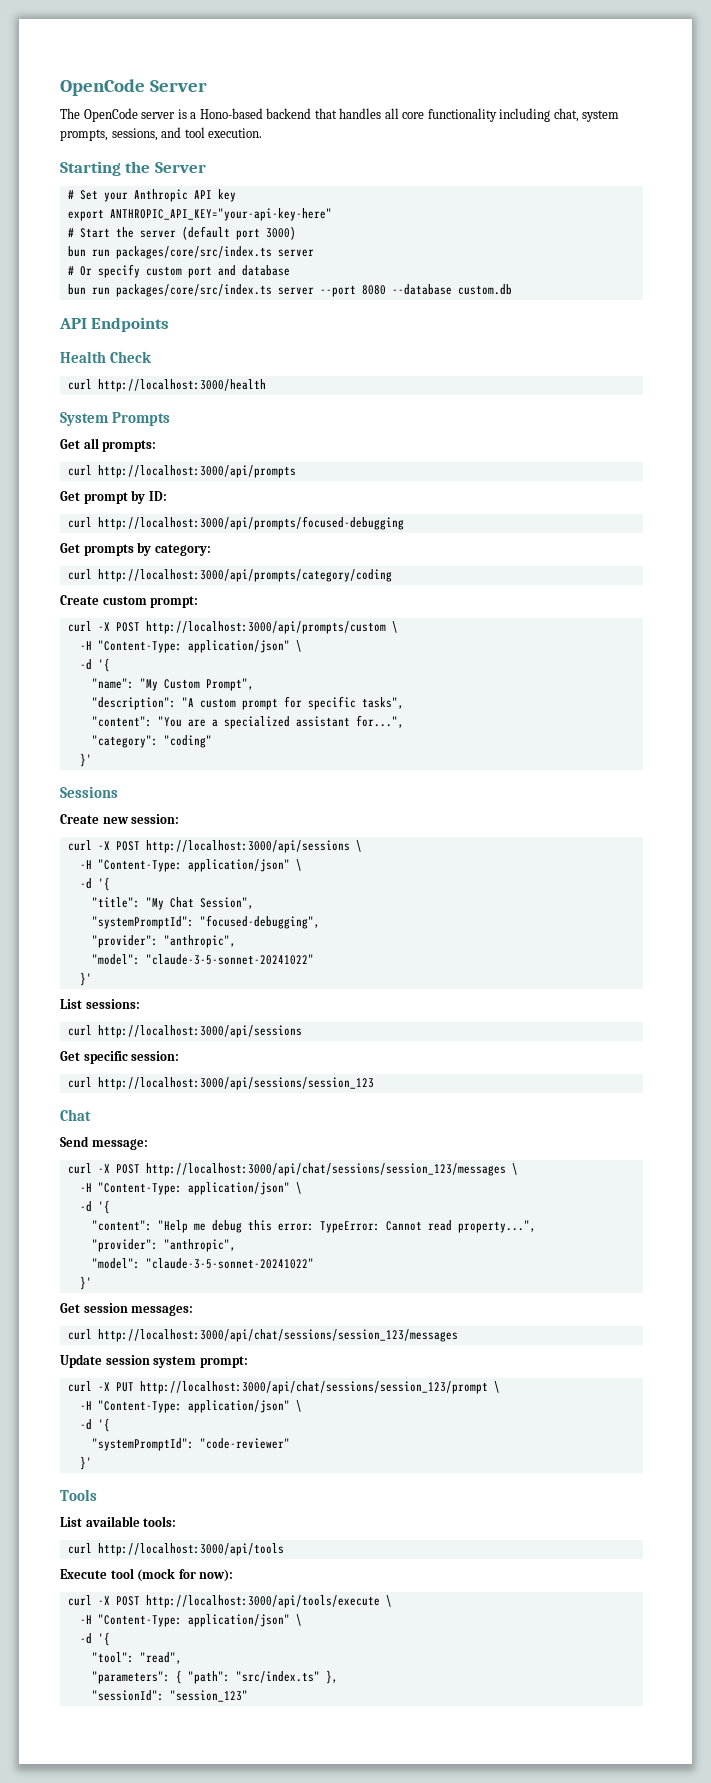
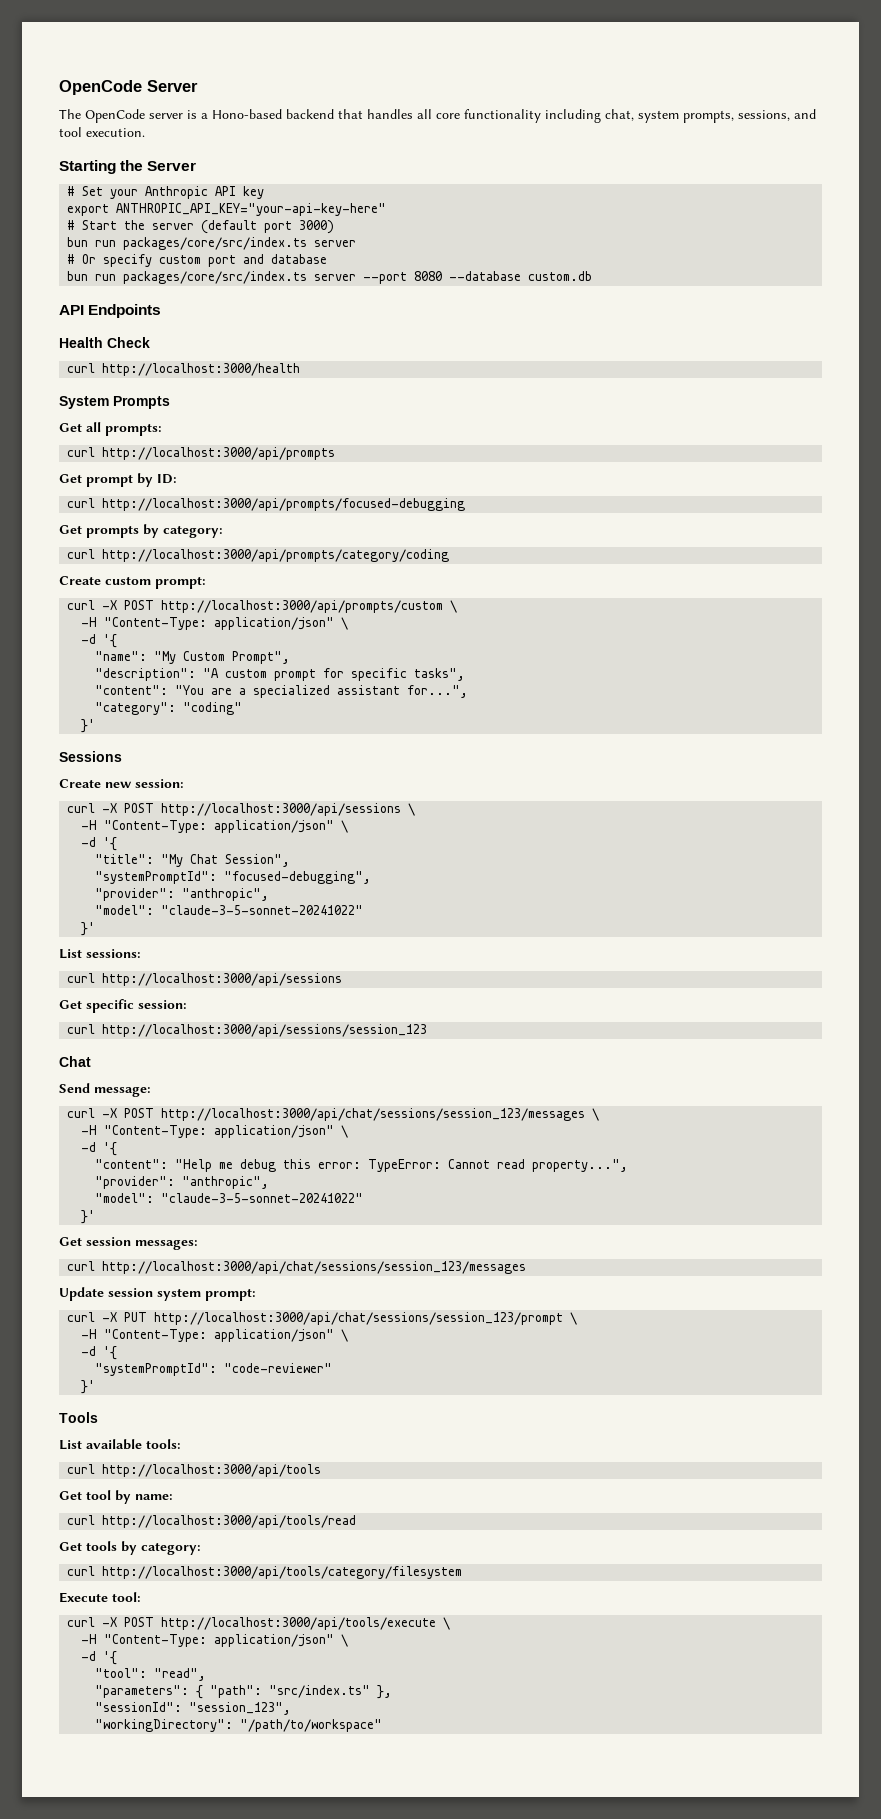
[60,1568,234,1582] Execute tool (mock for now): -> [59,1490,173,1504] [67,1515,357,1528] [59,1541,201,1555] [67,1566,463,1579] [59,1592,141,1603] Get tool by name: // curl http://localhost:3000/api/tools/read // Get tools by category: // curl http://localhost:3000/api/tools/category/filesystem // Execute tool:
[169,1690,248,1702] "session_123" -> [189,1702,292,1715] [95,1719,383,1732] "session_123", // "workingDirectory": "/path/to/workspace"

